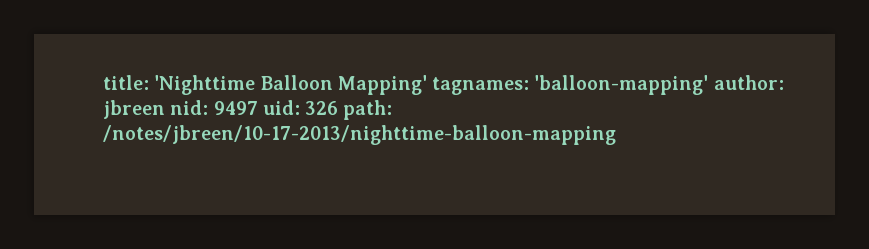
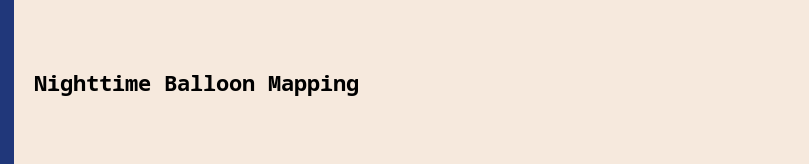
[103,75,784,95] [103,100,393,120] [103,125,616,145] title: 'Nighttime Balloon Mapping' tagnames: 'balloon-mapping' author: jbreen nid: 9497 uid: 326 path: /notes/jbreen/10-17-2013/nighttime-balloon-mapping -> [34,75,359,96] Nighttime Balloon Mapping

